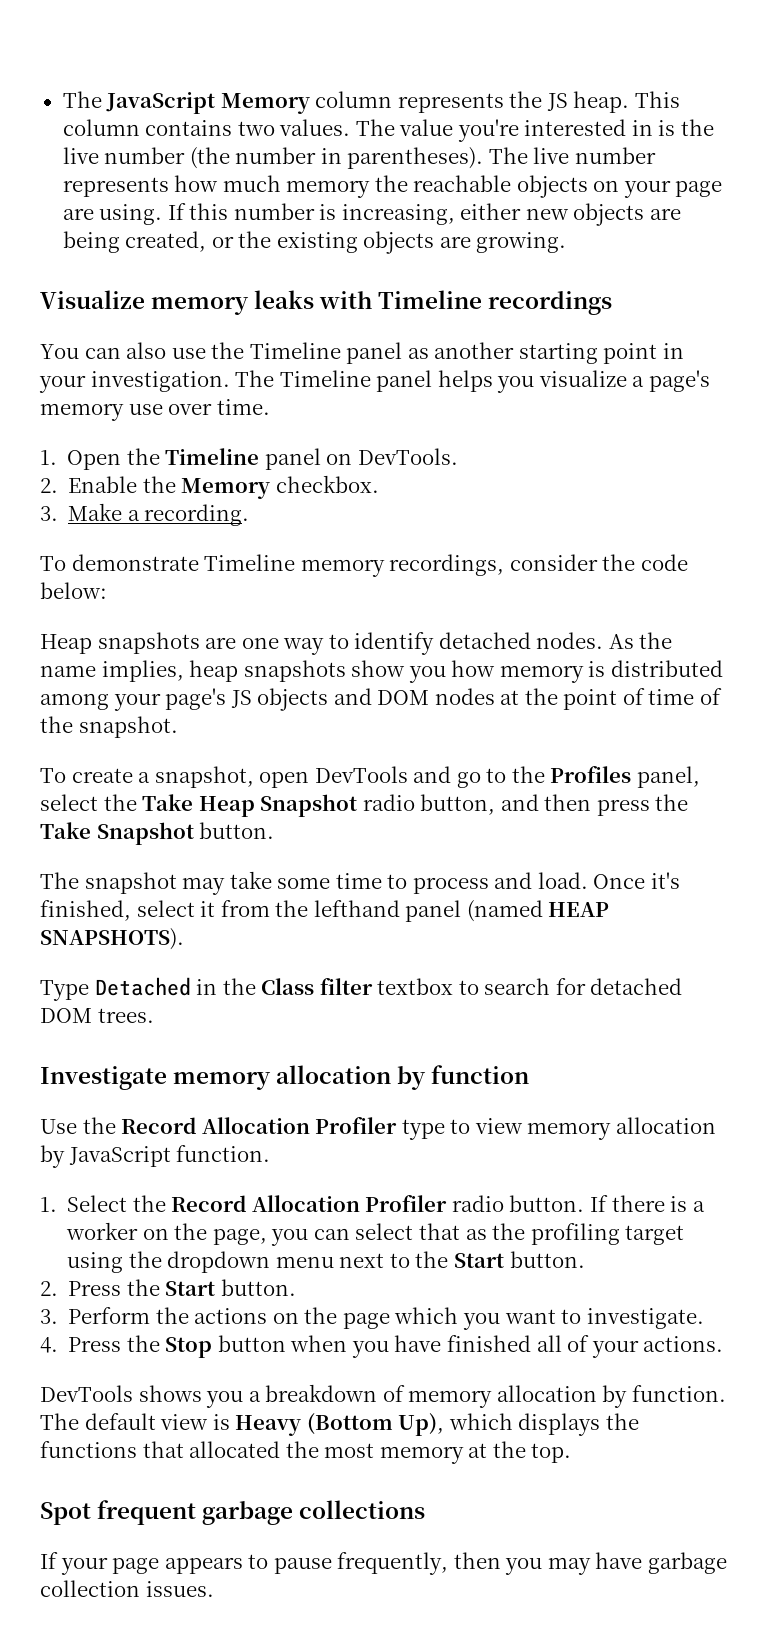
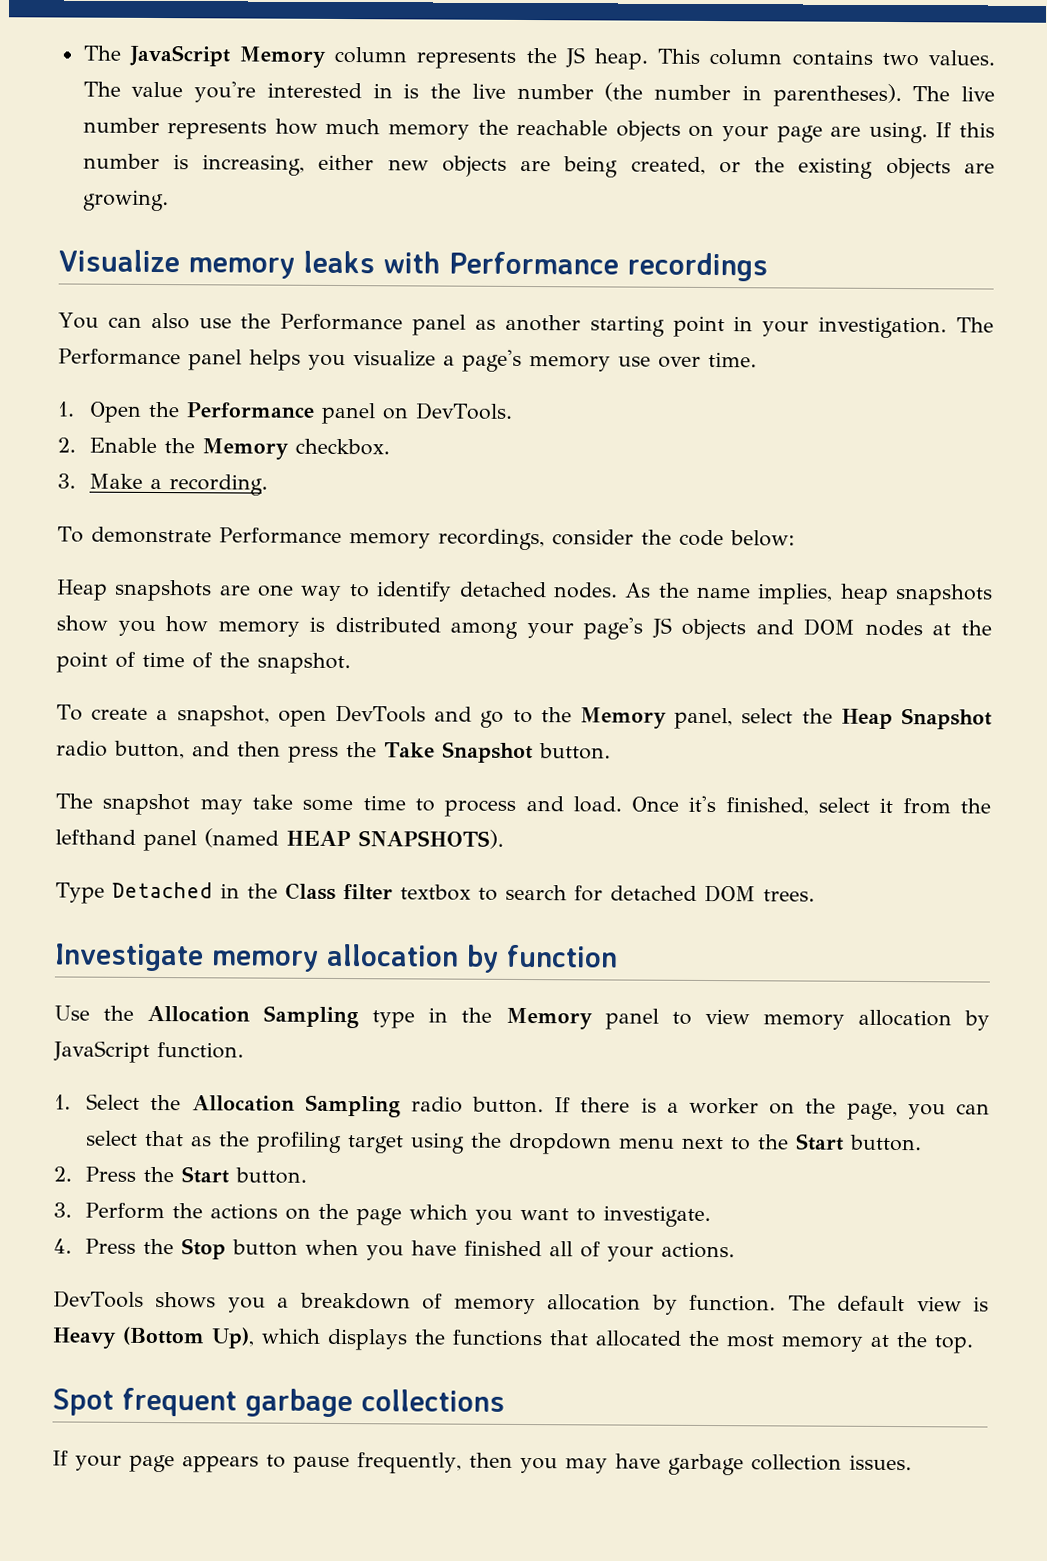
[378,290,483,309] Timeline -> [449,251,619,275] Performance
[249,342,341,359] Timeline -> [280,313,404,331] Performance
[279,370,371,387] Timeline -> [58,348,181,366] Performance
[165,448,260,465] Timeline -> [186,402,316,418] Performance
[204,554,296,571] Timeline -> [218,527,342,545] Performance
[550,766,632,783] Profiles -> [579,707,667,729] Memory
[142,794,194,811] Take -> (833, 716) none
[121,1117,445,1140] Record Allocation Profiler type -> [147,1005,659,1030] Allocation Sampling type in the Memory panel
[171,1195,448,1212] Record Allocation Profiler -> [191,1094,401,1118] Allocation Sampling

